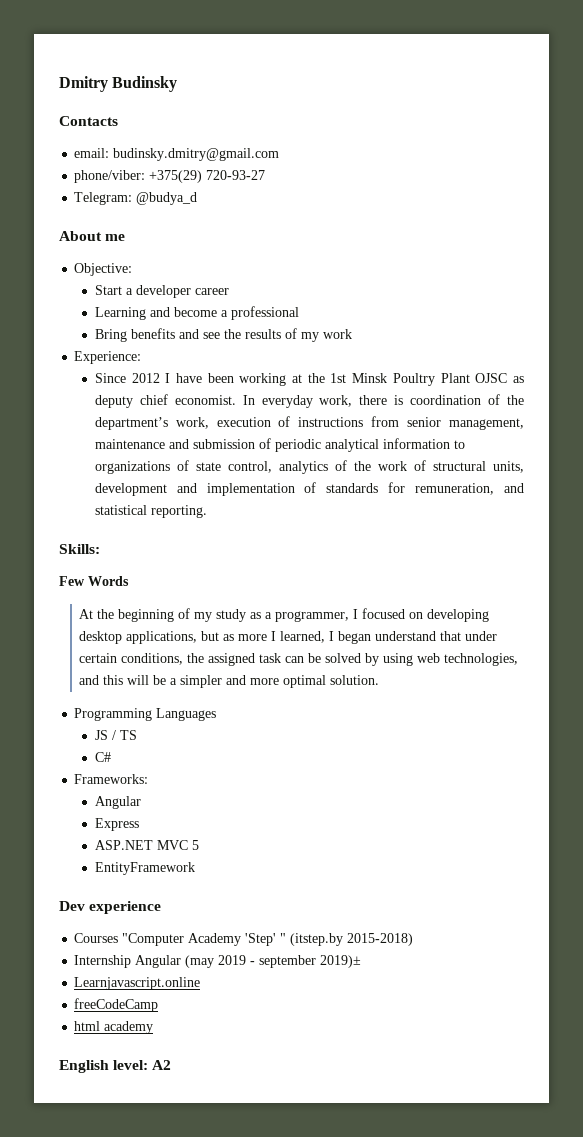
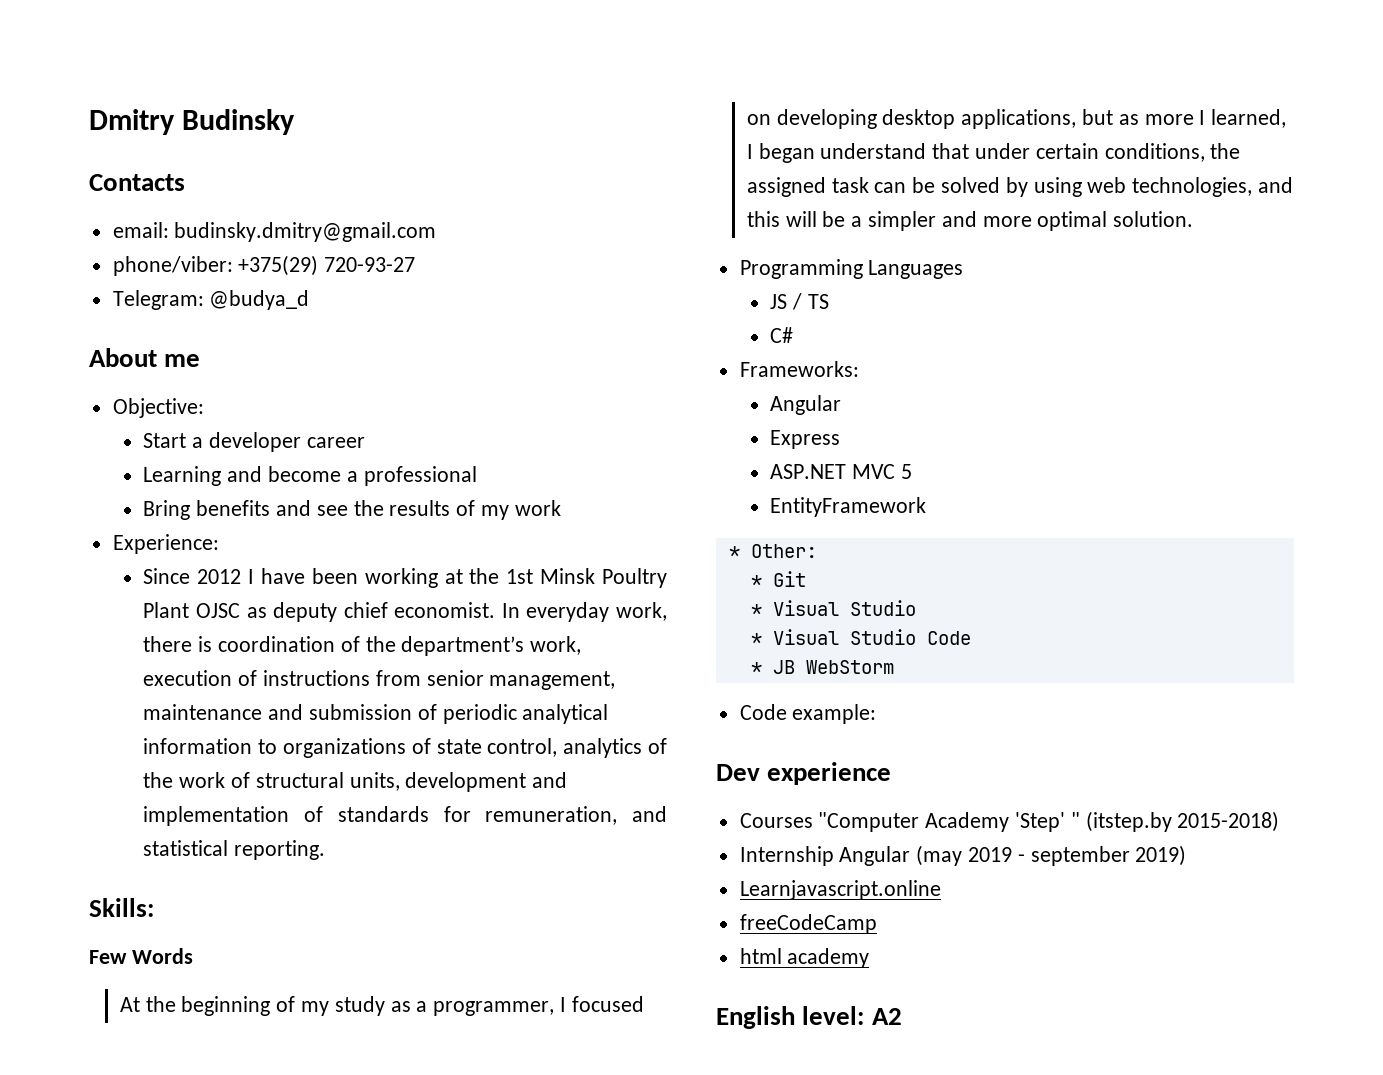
(195, 868) none -> [728,544,817,558] [750,571,806,587] [750,600,916,616] [750,629,971,645] [750,660,894,674] [739,704,877,724] // * Other: // * Git // * Visual Studio // * Visual Studio Code // * JB WebStorm // Code example:
[320,955,362,968] 2019)± -> [1135,845,1187,866] 2019)

